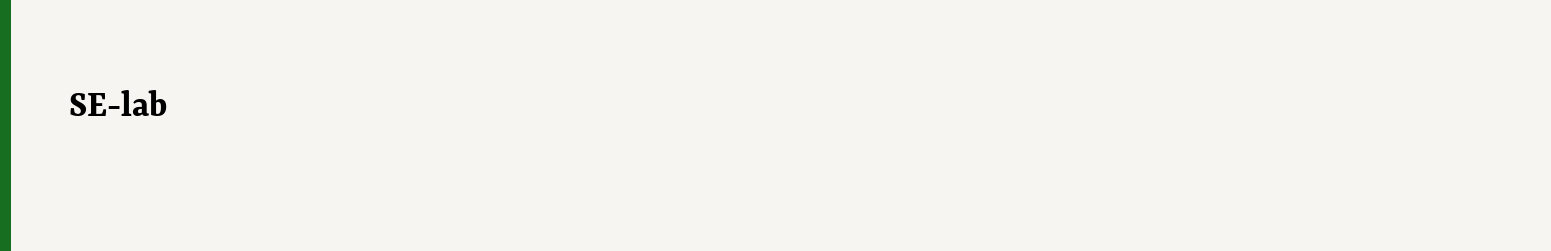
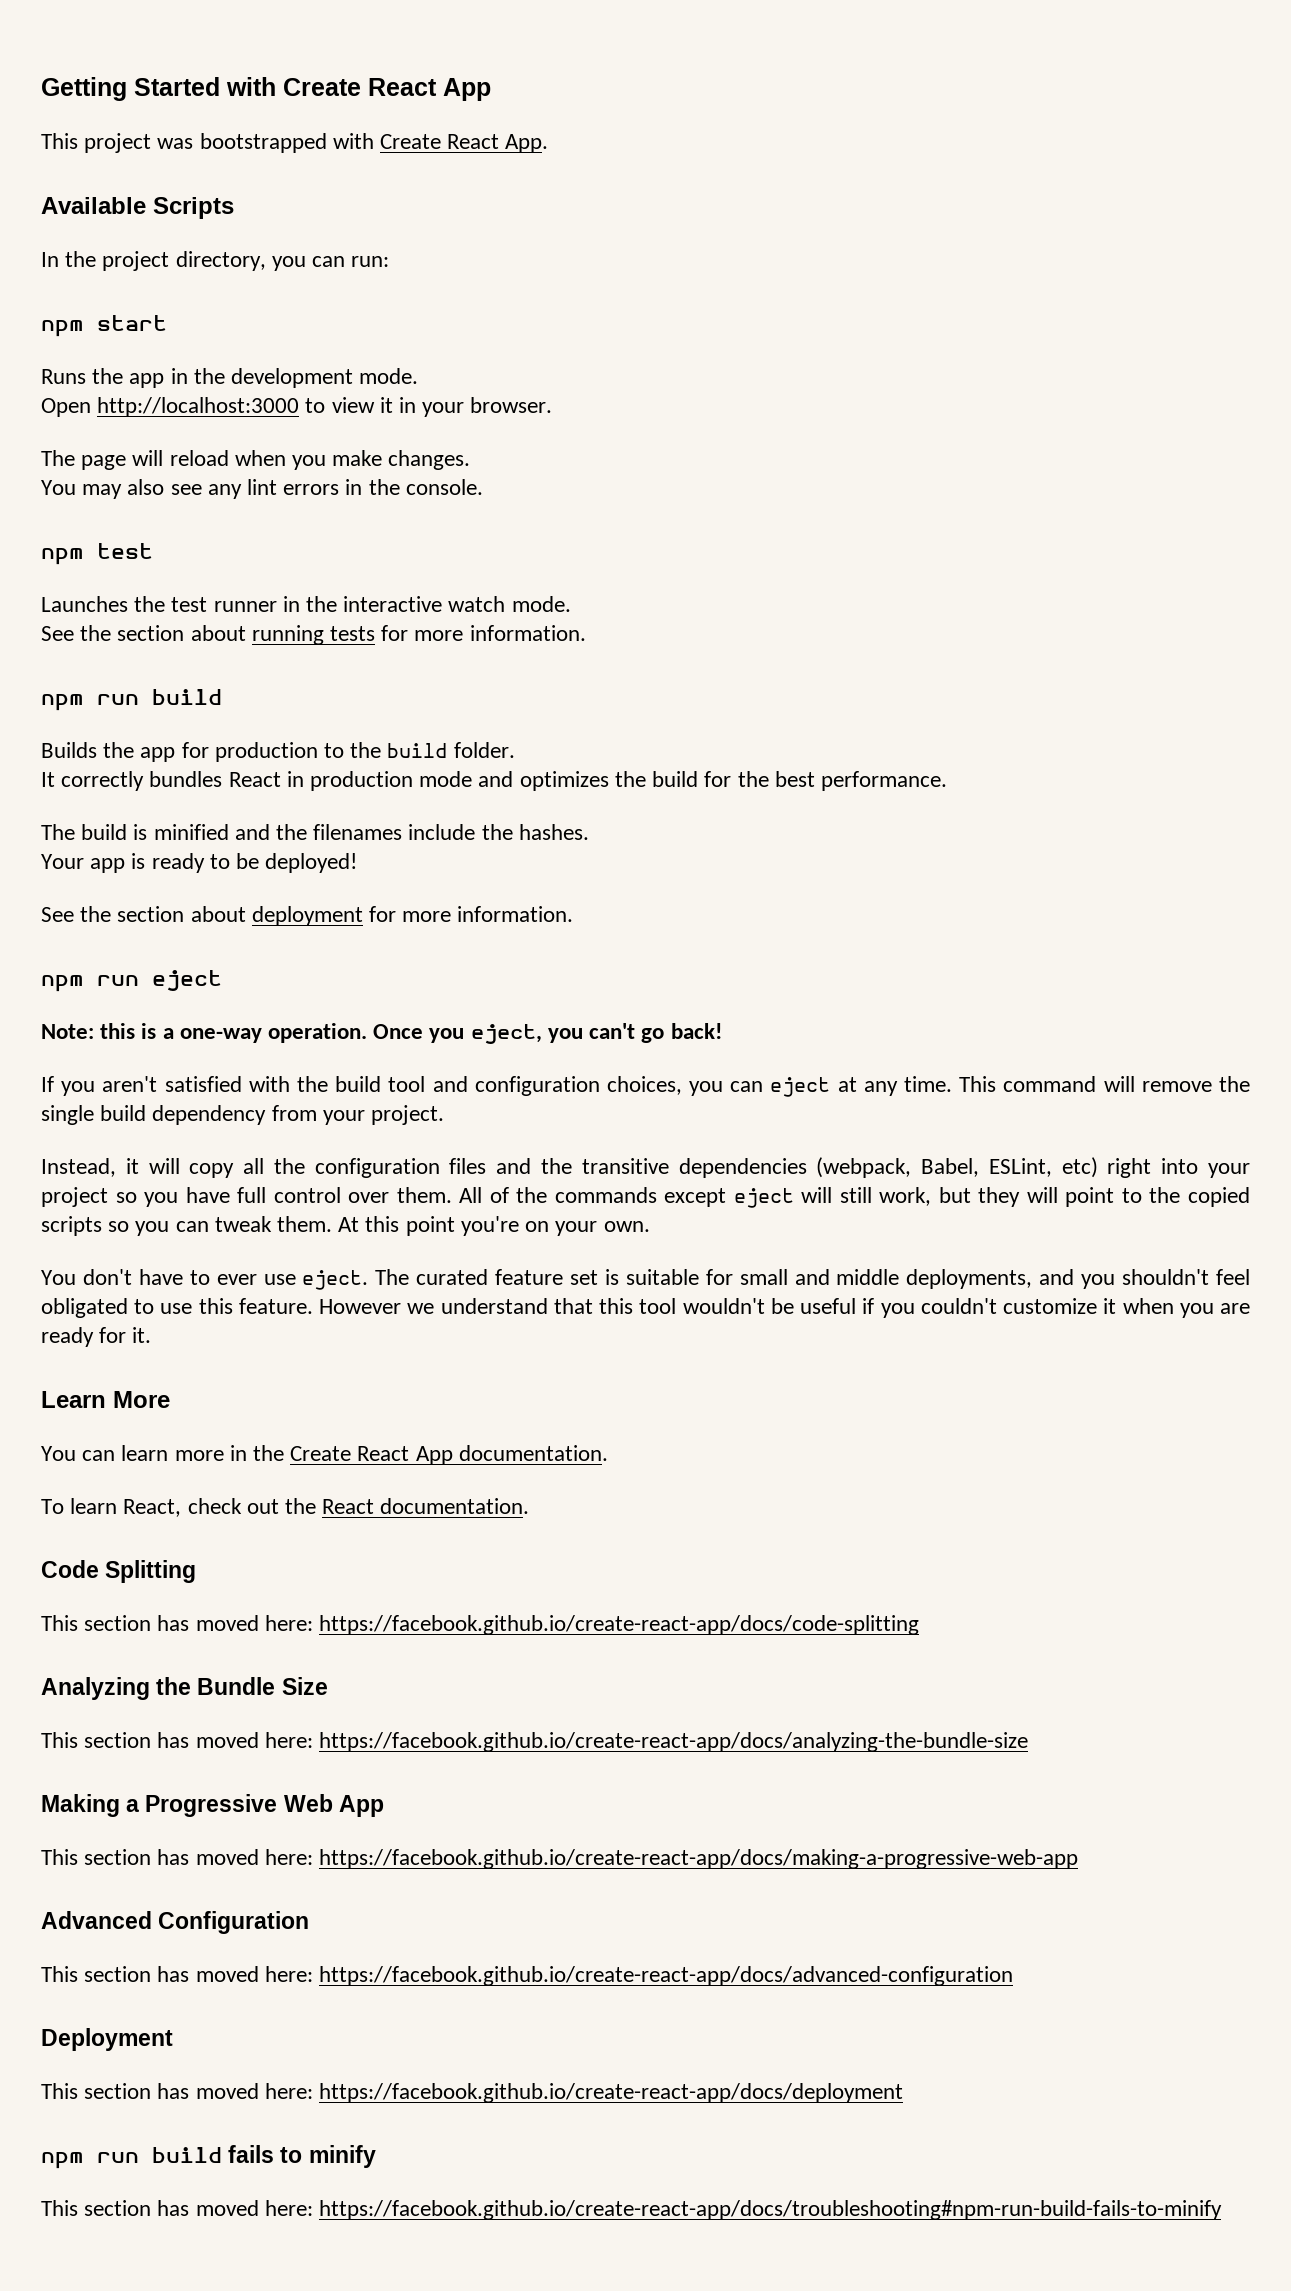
[69,90,167,116] SE-lab -> [41,77,491,101] [41,133,549,153] [41,197,234,219] [41,251,390,271] [41,315,167,337] [41,368,419,388] [41,397,553,417] [41,450,471,470] [41,479,483,499] [41,543,153,565] [41,596,571,612] [41,625,586,645] [41,689,222,711] [41,742,515,762] [41,771,947,791] [41,824,589,840] [41,853,358,873] [41,906,574,926] [41,970,222,992] [41,1023,722,1044] [41,1076,1250,1097] [41,1105,445,1125] [41,1157,1251,1178] [41,1187,1250,1208] [41,1216,650,1236] [41,1269,1251,1290] [41,1298,1250,1318] [41,1327,152,1347] [41,1391,170,1408] [41,1445,608,1465] [41,1498,530,1517] [41,1560,197,1583] [41,1615,920,1635] [41,1677,328,1700] [41,1732,1029,1752] [41,1794,384,1817] [41,1849,1079,1869] [41,1911,310,1934] [41,1966,1014,1986] [41,2028,173,2051] [41,2083,904,2103] [41,2145,376,2169] [41,2200,1223,2220] Getting Started with Create React App // This project was bootstrapped with Create React App. // Available Scripts // In the project directory, you can run: // npm start // Runs the app in the development mode. // Open http://localhost:3000 to view it in your browser. // The page will reload when you make changes. // You may also see any lint errors in the console. // npm test // Launches the test runner in the interactive watch mode. // See the section about running tests for more information. // npm run build // Builds the app for production to the build folder. // It correctly bundles React in production mode and optimizes the build for the best performance. // The build is minified and the filenames include the hashes. // Your app is ready to be deployed! // See the section about deployment for more information. // npm run eject // Note: this is a one-way operation. Once you eject, you can't go back! // If you aren't satisfied with the build tool and configuration choices, you can eject at any time. This command will remove the single build dependency from your project. // Instead, it will copy all the configuration files and the transitive dependencies (webpack, Babel, ESLint, etc) right into your project so you have full control over them. All of the commands except eject will still work, but they will point to the copied scripts so you can tweak them. At this point you're on your own. // You don't have to ever use eject. The curated feature set is suitable for small and middle deployments, and you shouldn't feel obligated to use this feature. However we understand that this tool wouldn't be useful if you couldn't customize it when you are ready for it. // Learn More // You can learn more in the Create React App documentation. // To learn React, check out the React documentation. // Code Splitting // This section has moved here: https://facebook.github.io/create-react-app/docs/code-splitting // Analyzing the Bundle Size // This section has moved here: https://facebook.github.io/create-react-app/docs/analyzing-the-bundle-size // Making a Progressive Web App // This section has moved here: https://facebook.github.io/create-react-app/docs/making-a-progressive-web-app // Advanced Configuration // This section has moved here: https://facebook.github.io/create-react-app/docs/advanced-configuration // Deployment // This section has moved here: https://facebook.github.io/create-react-app/docs/deployment // npm run build fails to minify // This section has moved here: https://facebook.github.io/create-react-app/docs/troubleshooting#npm-run-build-fails-to-minify

